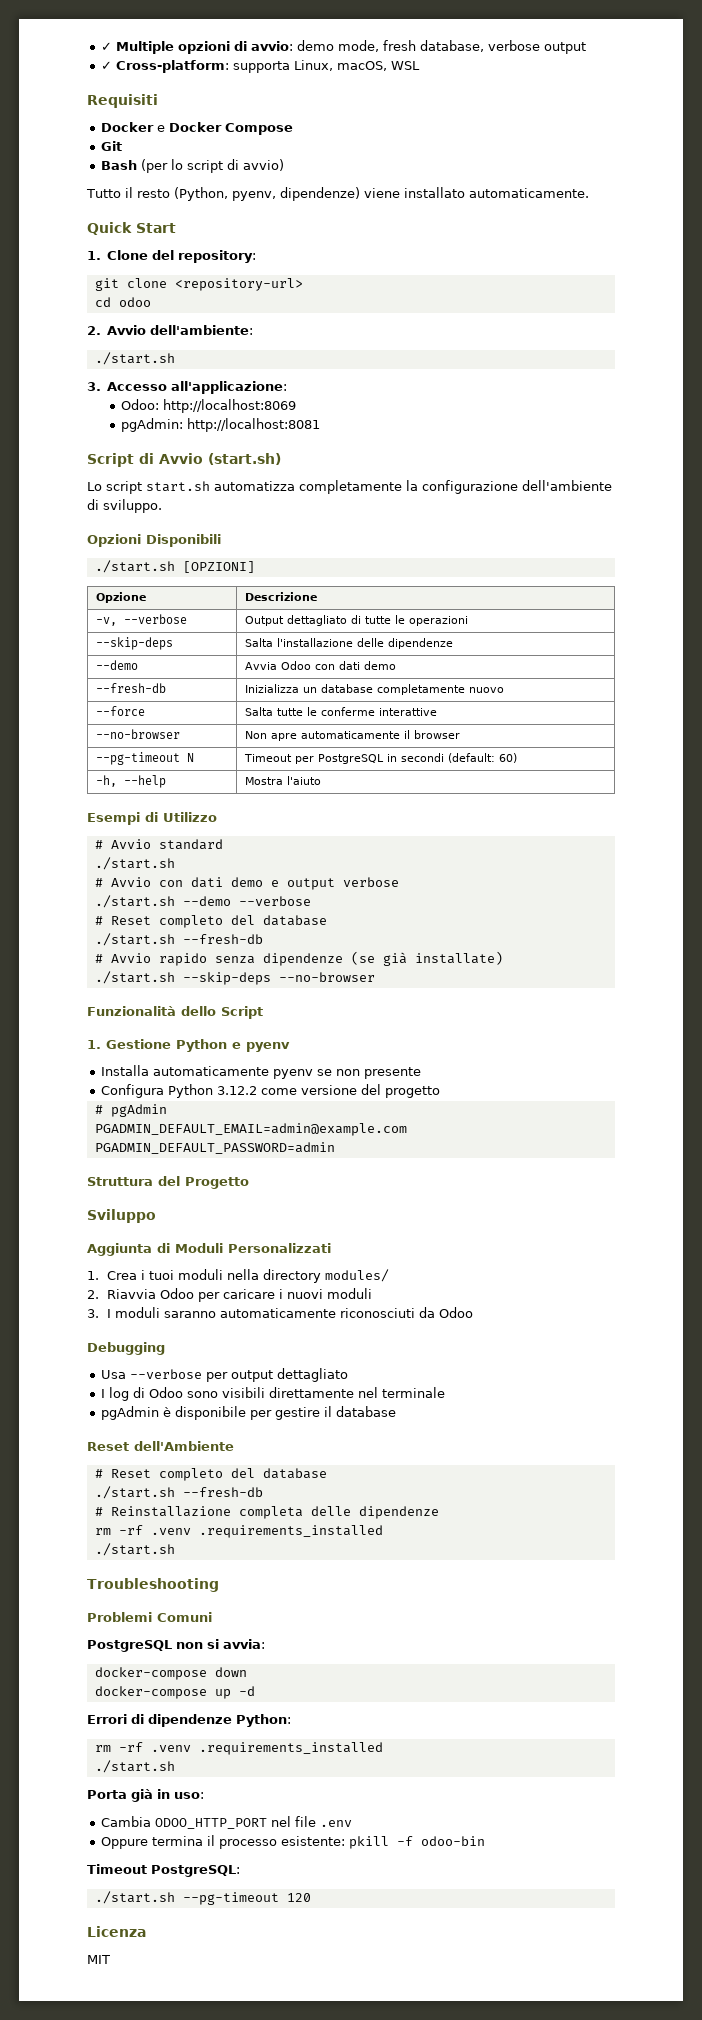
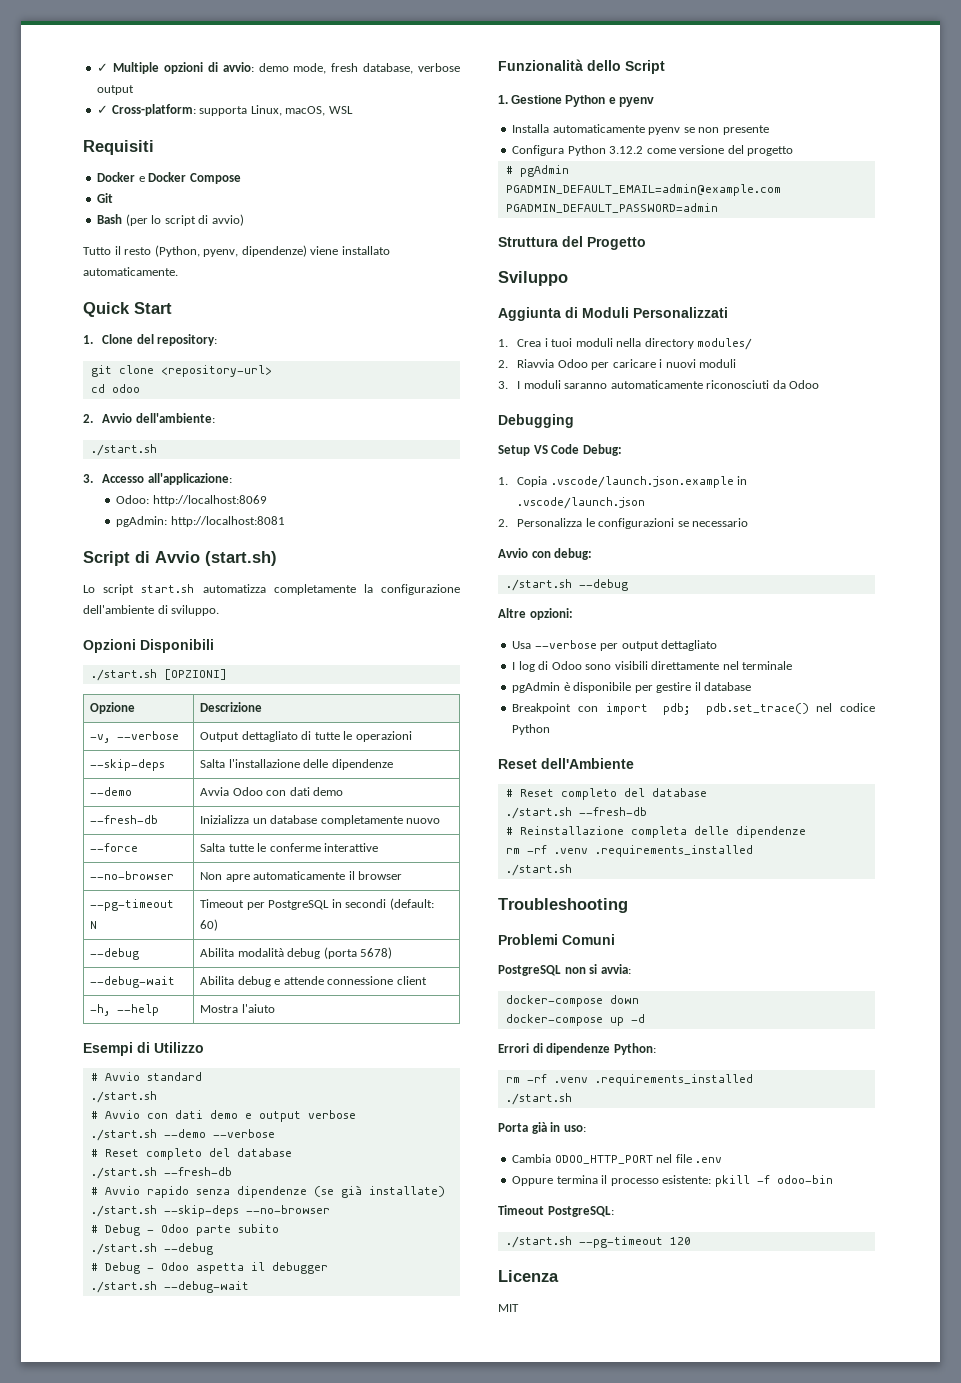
(518, 758) none -> [90,948,140,960] [200,947,393,959] [90,976,176,988] [200,976,427,987] // --debug | Abilita modalità debug (porta 5678) // --debug-wait | Abilita debug e attende connessione client
(375, 977) none -> [90,1224,279,1236] [90,1243,213,1255] [90,1262,328,1274] [90,1281,249,1293] // # Debug - Odoo parte subito // ./start.sh --debug // # Debug - Odoo aspetta il debugger // ./start.sh --debug-wait
(165, 1348) none -> [498,444,622,456] [498,476,748,488] [517,497,646,509] [498,518,749,529] [498,548,593,560] [505,579,628,591] [498,608,573,620] // Setup VS Code Debug: // 1. Copia .vscode/launch.json.example in .vscode/launch.json // 2. Personalizza le configurazioni se necessario // Avvio con debug: // ./start.sh --debug // Altre opzioni:
(396, 1411) none -> [512,703,875,715] [512,724,551,735] // Breakpoint con import pdb; pdb.set_trace() nel codice Python

